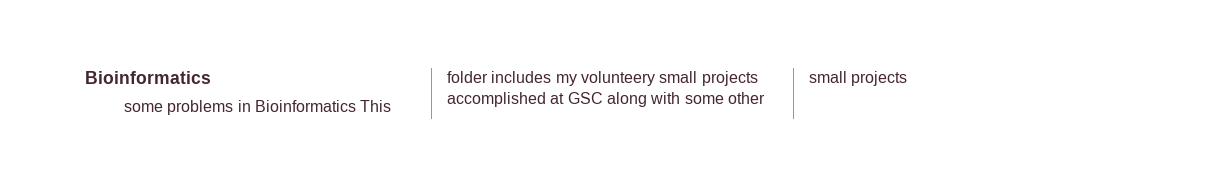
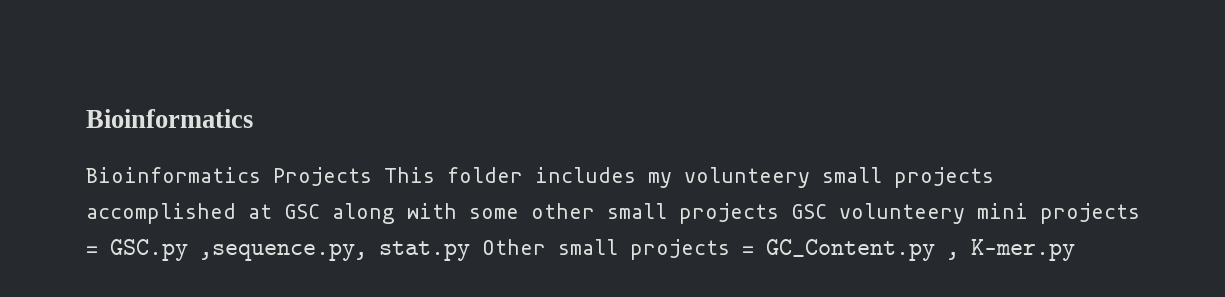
[123,100,356,115] some problems in Bioinformatics -> [86,167,372,186] Bioinformatics Projects
(908, 78) none -> [791,203,1140,224] [86,239,1075,261] GSC volunteery mini projects = GSC.py ,sequence.py, stat.py Other small projects = GC_Content.py , K-mer.py

